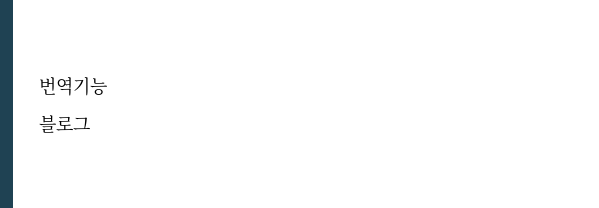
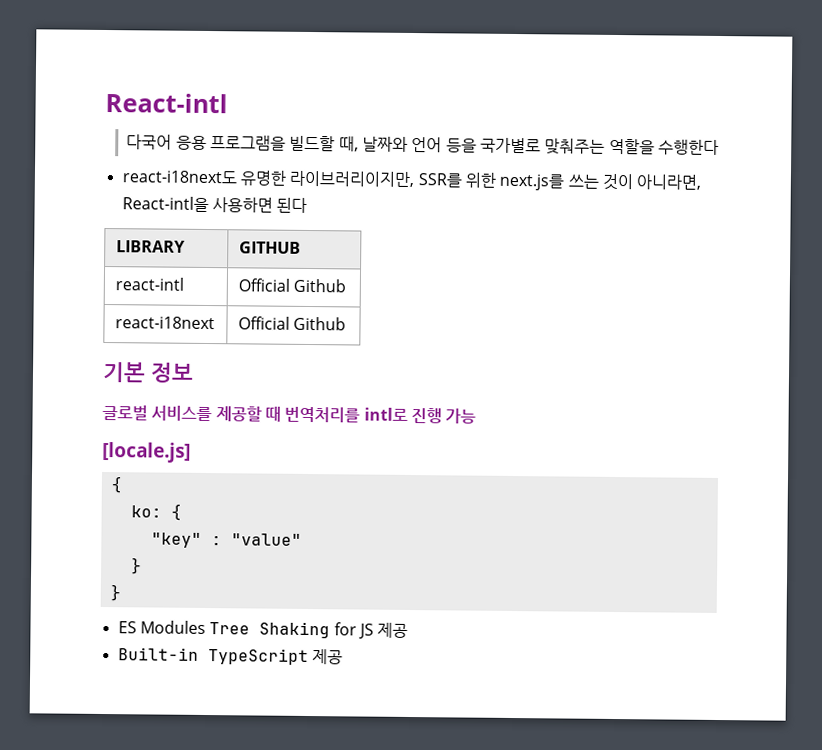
[39,77,107,96] [39,115,90,133] 번역기능 // 블로그 -> [105,93,228,114] [126,134,719,155] [121,170,702,191] [121,196,308,213] [115,240,185,253] [238,241,301,254] [114,277,184,291] [237,278,346,293] [114,316,215,330] [237,316,346,331] [102,361,194,383] [102,404,477,424] [102,441,191,463] [110,476,122,494] [130,503,182,521] [150,532,302,548] [130,557,142,575] [109,584,121,602] [117,620,409,639] [117,647,343,666] React-intl // 다국어 응용 프로그램을 빌드할 때, 날짜와 언어 등을 국가별로 맞춰주는 역할을 수행한다 // react-i18next도 유명한 라이브러리이지만, SSR를 위한 next.js를 쓰는 것이 아니라면, React-intl을 사용하면 된다 // LIBRARY | GITHUB // react-intl | Official Github // react-i18next | Official Github // 기본 정보 // 글로벌 서비스를 제공할 때 번역처리를 intl로 진행 가능 // [locale.js] // { // ko: { // "key" : "value" // } // } // ES Modules Tree Shaking for JS 제공 // Built-in TypeScript 제공

